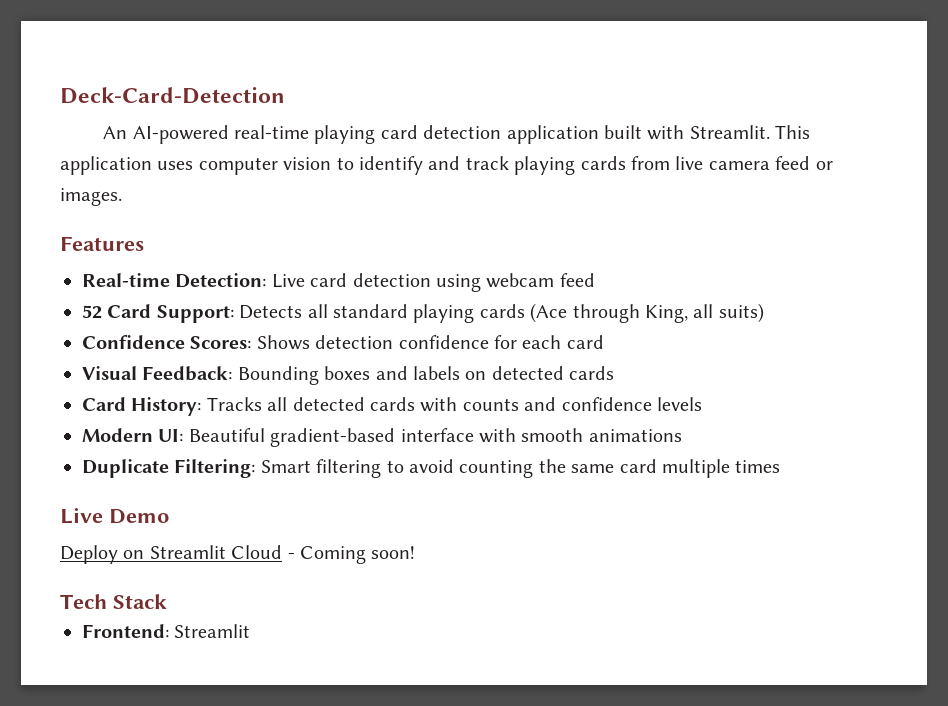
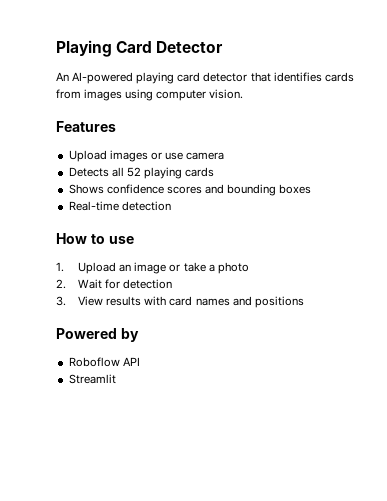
[60,87,285,104] Deck-Card-Detection -> [56,40,224,57] Playing Card Detector
[234,125,310,139] real-time -> (134, 78) none
[423,125,811,144] [60,156,833,175] [60,188,122,206] [60,236,144,251] [82,273,595,292] [82,304,234,323] detection application built with Streamlit. This application uses computer vision to identify and track playing cards from live camera feed or images. // Features // Real-time Detection: Live card detection using webcam feed // 52 Card Support: -> [203,72,354,82] [56,89,244,101] [56,121,116,132] [68,150,225,162] detector that identifies cards from images using computer vision. // Features // Upload images or use camera //
[333,303,764,323] [82,335,604,350] [82,366,615,385] [82,397,702,416] [82,428,682,447] [82,459,781,478] [60,507,169,524] [60,545,416,564] [60,594,167,609] [82,624,169,638] standard playing cards (Ace through King, all suits) // Confidence Scores: Shows detection confidence for each card // Visual Feedback: Bounding boxes and labels on detected cards // Card History: Tracks all detected cards with counts and confidence levels // Modern UI: Beautiful gradient-based interface with smooth animations // Duplicate Filtering: Smart filtering to avoid counting the same card multiple times // Live Demo // Deploy on Streamlit Cloud - Coming soon! // Tech Stack // Frontend: -> [126,167,215,179] [68,184,312,196] [68,201,171,211] [56,233,134,244] [56,262,249,274] [56,279,173,289] [56,296,304,308] [56,328,139,342] [68,357,140,367] 52 playing cards // Shows confidence scores and bounding boxes // Real-time detection // How to use // 1. Upload an image or take a photo // 2. Wait for detection // 3. View results with card names and positions // Powered by // Roboflow API //

